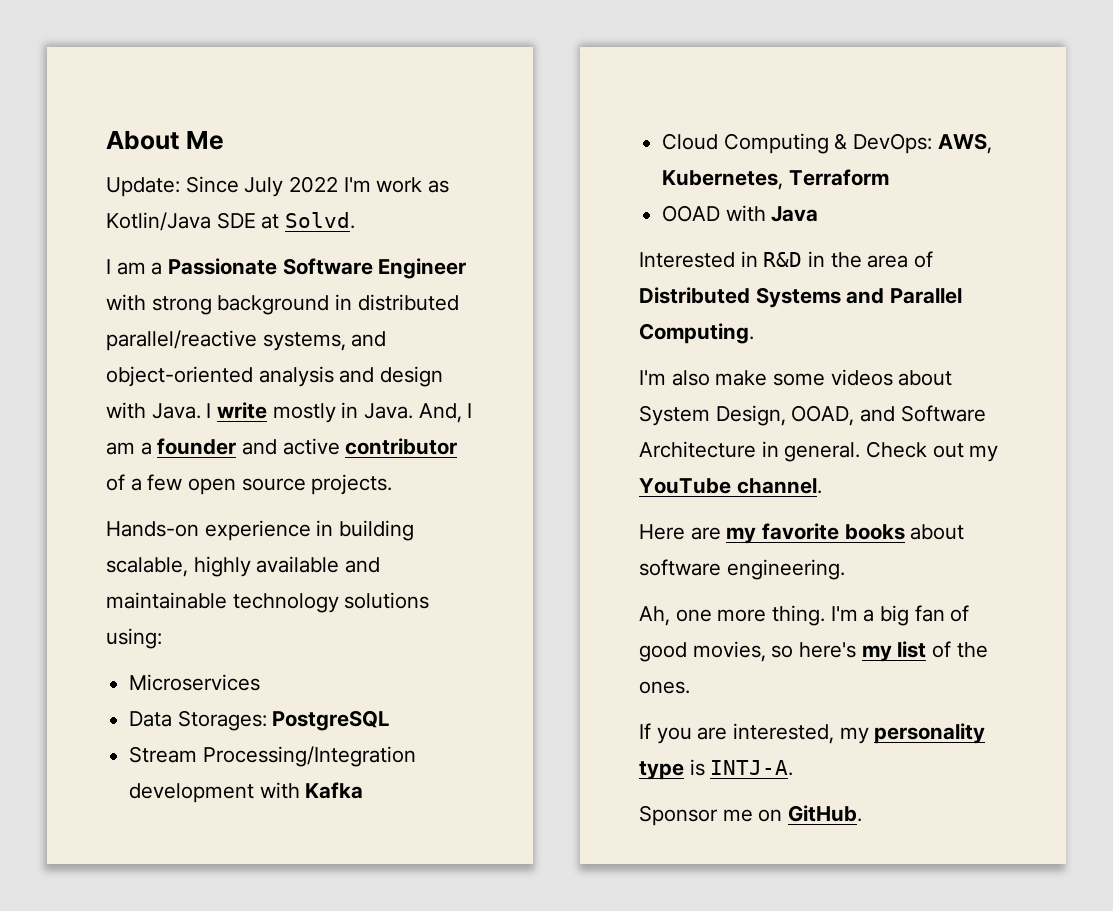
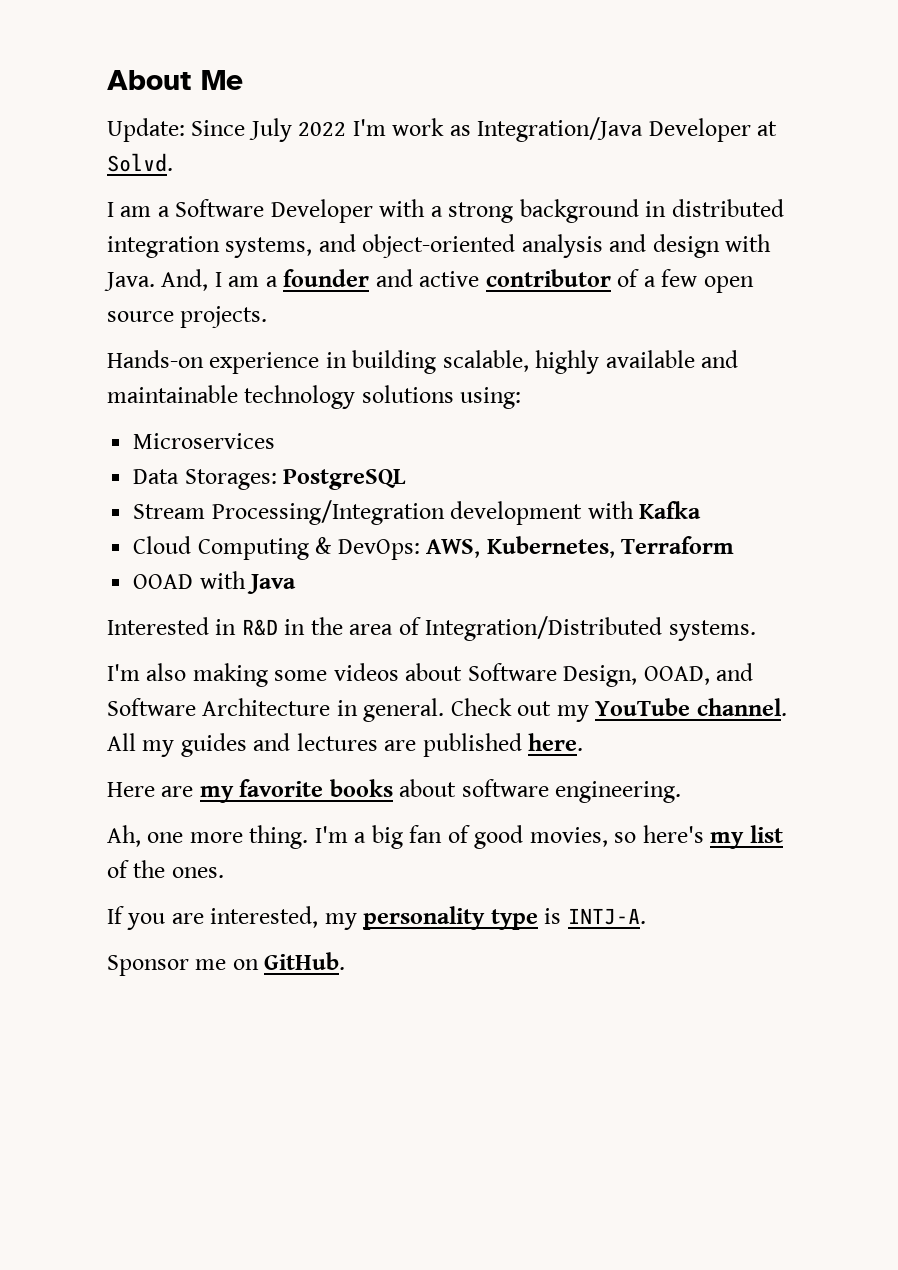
[106,212,256,231] Kotlin/Java SDE -> [477,117,751,142] Integration/Java Developer
[168,258,467,279] [106,294,146,311] Passionate Software Engineer with -> [175,199,443,223] Software Developer with a
[106,330,257,351] parallel/reactive -> [107,236,220,258] integration
[206,402,414,423] I write mostly in Java. -> (155, 281) none
[639,287,963,308] [639,323,754,344] Distributed Systems and Parallel Computing. -> [425,616,756,641] Integration/Distributed systems.
[715,370,768,386] make -> [192,663,268,687] making
[639,405,710,426] System -> [467,663,557,681] Software
(822, 486) none -> [107,733,584,757] All my guides and lectures are published here.

